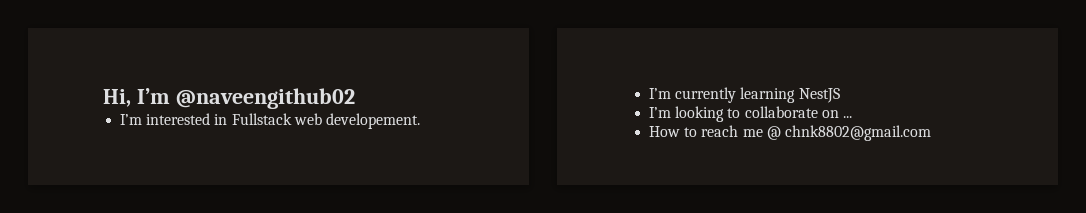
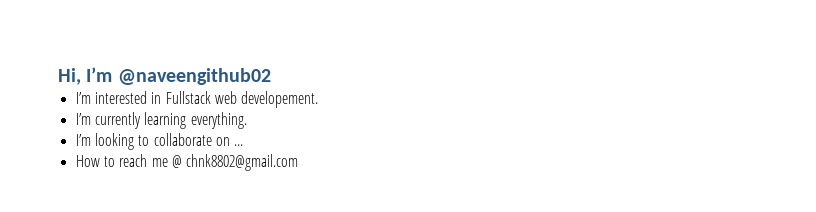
[798,88,840,103] NestJS -> [190,112,247,129] everything.

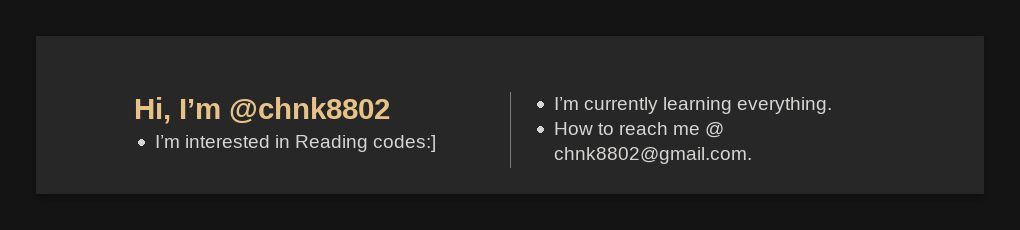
[117,68,271,85] @naveengithub02 -> [229,97,390,124] @chnk8802
[165,91,319,108] Fullstack web developement. -> [295,135,437,152] Reading codes:]
[75,133,244,150] // I’m looking to collaborate on ... -> (833, 105) none
[186,154,299,171] chnk8802@gmail.com -> [553,147,752,164] chnk8802@gmail.com.

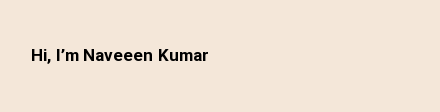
[229,97,390,124] [154,135,437,152] [553,97,833,114] [553,122,725,138] [553,147,752,164] @chnk8802 // I’m interested in Reading codes:] // I’m currently learning everything. // How to reach me @ chnk8802@gmail.com. -> [83,49,209,61] Naveeen Kumar

